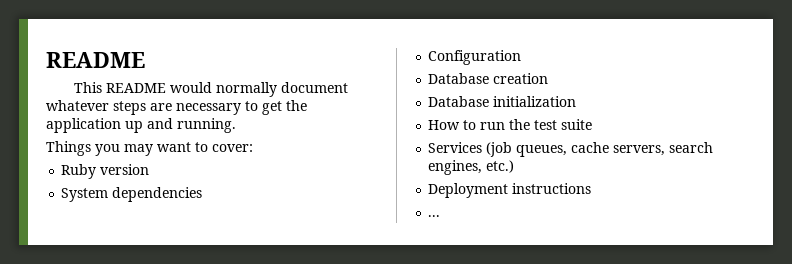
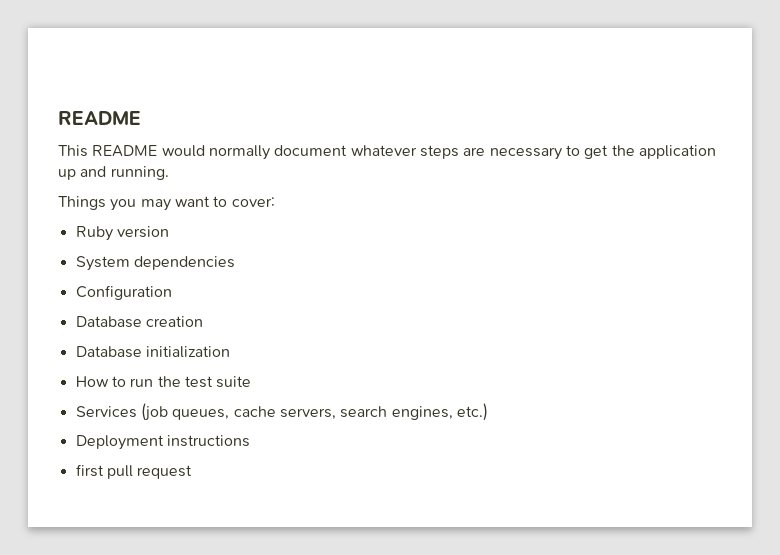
[428,215,441,217] ... -> [75,464,193,479] first pull request

